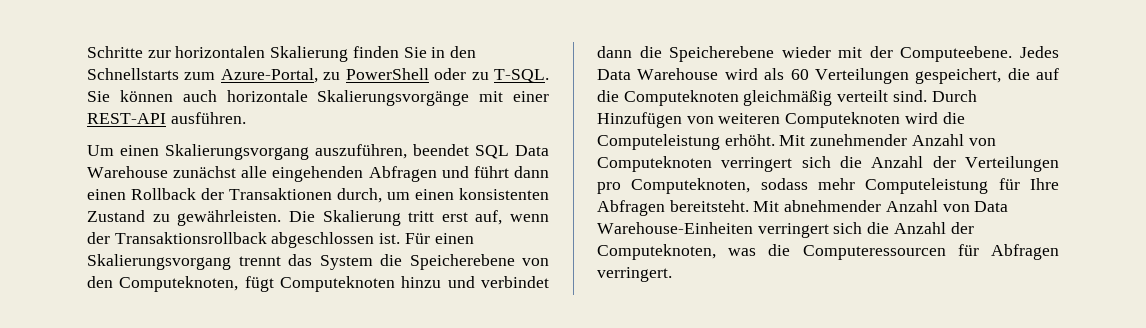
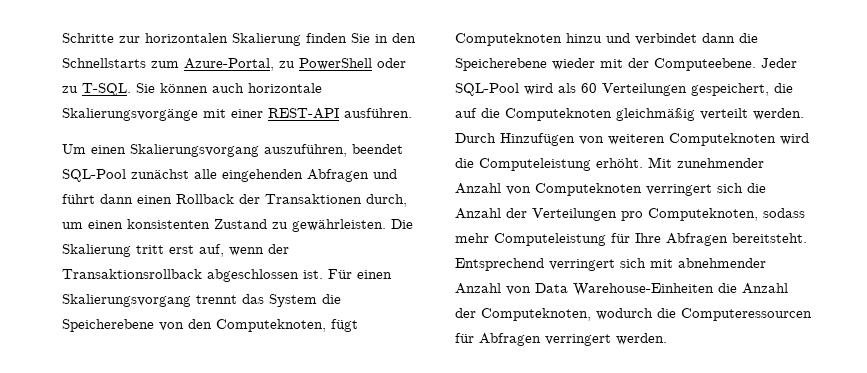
[475,145,549,159] [87,166,168,178] SQL Data Warehouse -> [62,169,126,182] SQL-Pool
[1020,46,1059,58] [597,68,719,80] Jedes Data Warehouse -> [761,58,797,68] [455,83,519,96] Jeder SQL-Pool
[892,90,927,102] sind. -> [753,108,804,120] werden.
[753,201,780,212] Mit -> [455,258,673,271] Entsprechend verringert sich mit
[757,222,863,238] verringert sich -> (714, 289) none
[728,248,757,256] was -> [596,308,653,320] wodurch
[597,267,672,282] verringert. -> [545,333,667,346] verringert werden.

